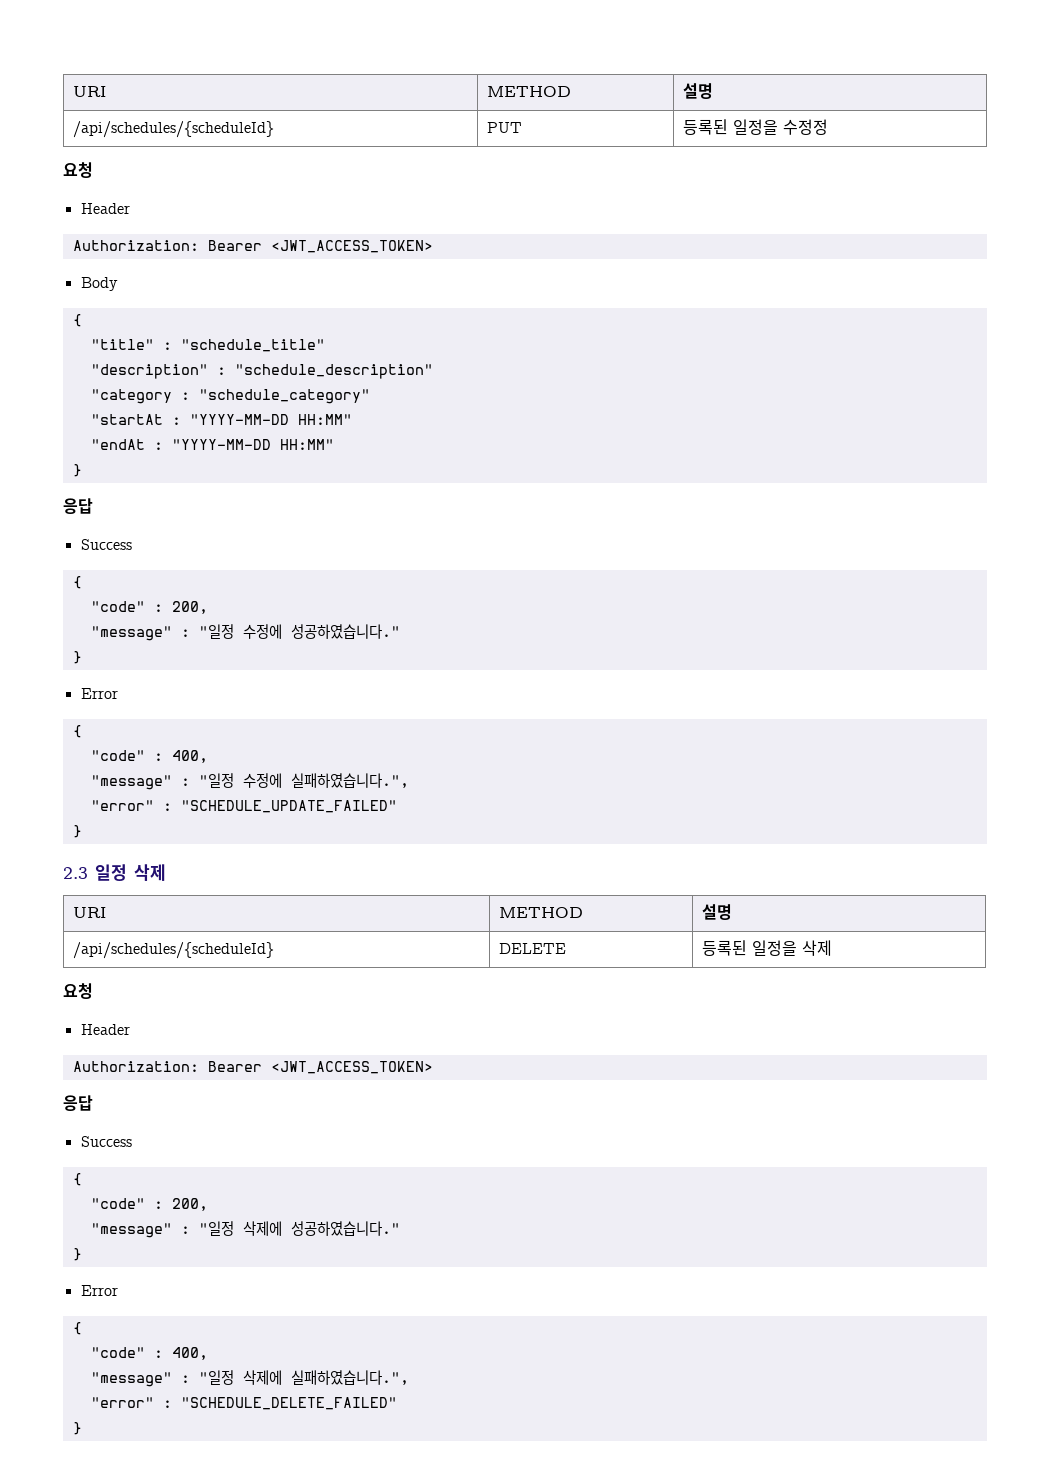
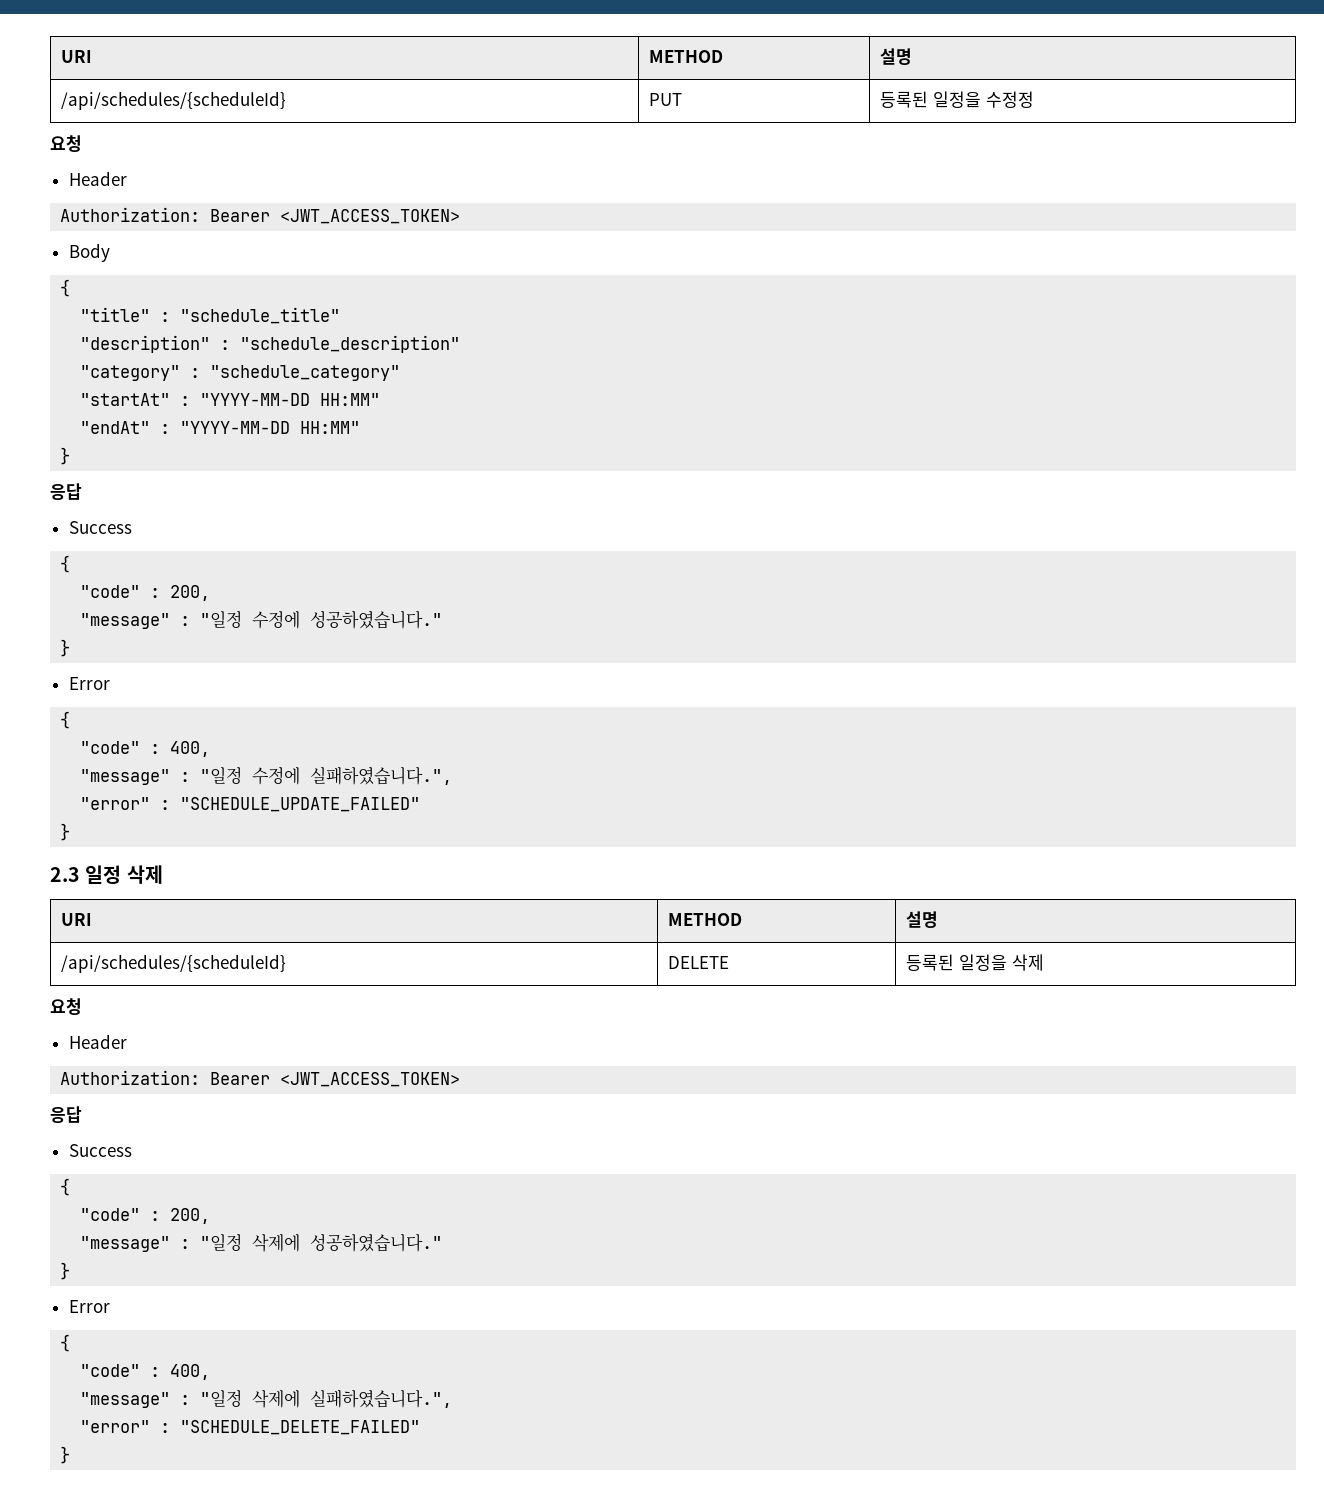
[90,389,172,404] "category -> [80,365,181,381] "category"
[90,414,352,425] [90,439,145,450] "startAt : "YYYY-MM-DD HH:MM" // "endAt -> [80,393,381,406] [80,421,151,434] "startAt" : "YYYY-MM-DD HH:MM" // "endAt"

